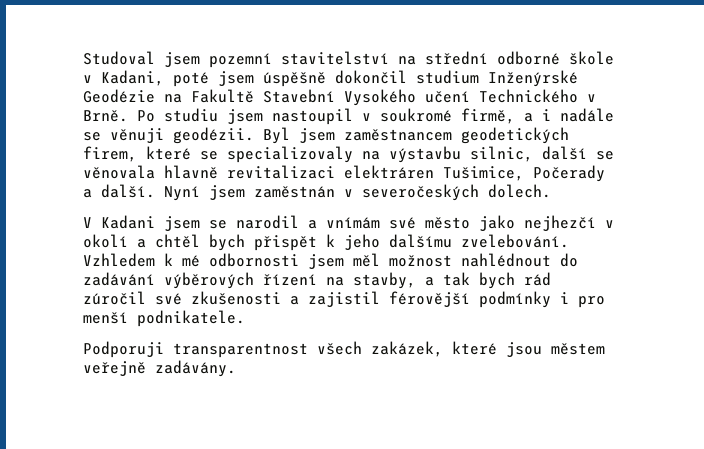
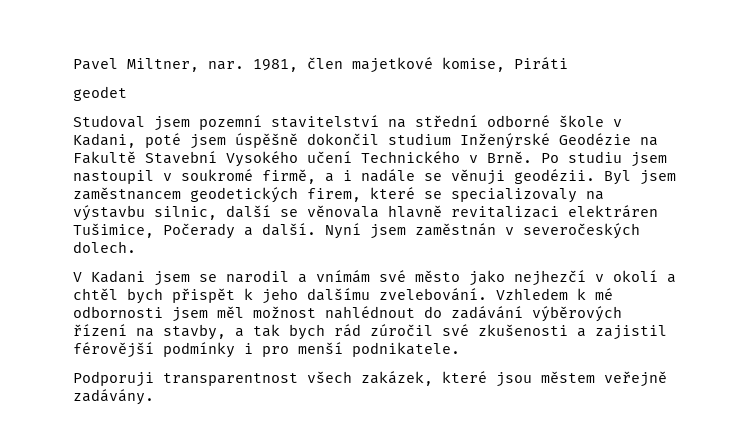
(83, 58) none -> [73,57,568,73] [73,86,127,101] Pavel Miltner, nar. 1981, člen majetkové komise, Piráti // geodet //

